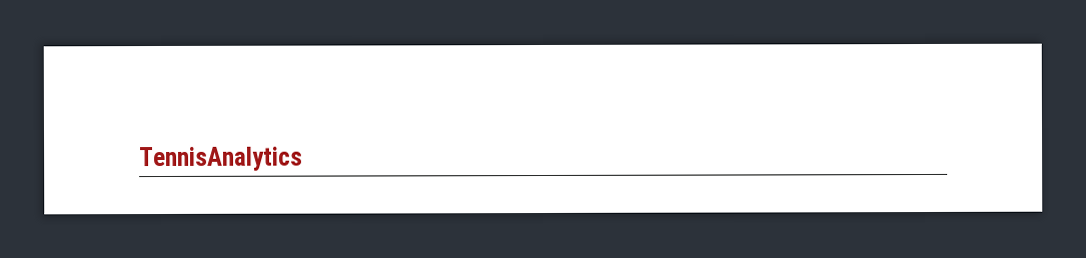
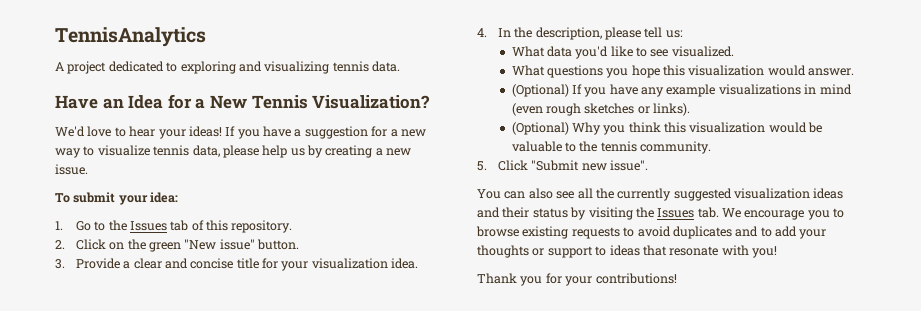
(303, 159) none -> [55,61,400,74] [55,94,431,109] [55,126,426,139] [55,145,412,158] [55,164,88,175] [55,192,179,205] [55,220,293,233] [55,239,300,252] [55,258,419,271] [477,27,683,40] [511,46,734,59] [511,65,855,78] [511,84,852,97] [511,103,691,116] [511,122,823,135] [511,141,712,154] [477,160,648,171] [477,188,844,201] [477,207,845,220] [476,226,827,239] [477,245,777,258] [477,273,677,286] // A project dedicated to exploring and visualizing tennis data. // Have an Idea for a New Tennis Visualization? // We'd love to hear your ideas! If you have a suggestion for a new way to visualize tennis data, please help us by creating a new issue. // To submit your idea: // 1. Go to the Issues tab of this repository. // 2. Click on the green "New issue" button. // 3. Provide a clear and concise title for your visualization idea. // 4. In the description, please tell us: // What data you'd like to see visualized. // What questions you hope this visualization would answer. // (Optional) If you have any example visualizations in mind (even rough sketches or links). // (Optional) Why you think this visualization would be valuable to the tennis community. // 5. Click "Submit new issue". // You can also see all the currently suggested visualization ideas and their status by visiting the Issues tab. We encourage you to browse existing requests to avoid duplicates and to add your thoughts or support to ideas that resonate with you! // Thank you for your contributions!

